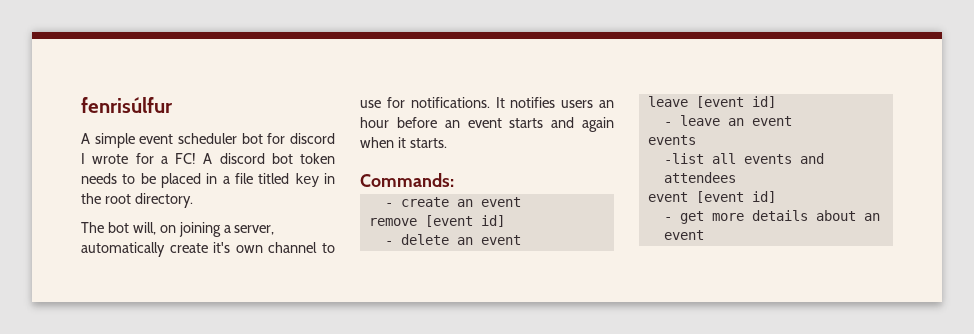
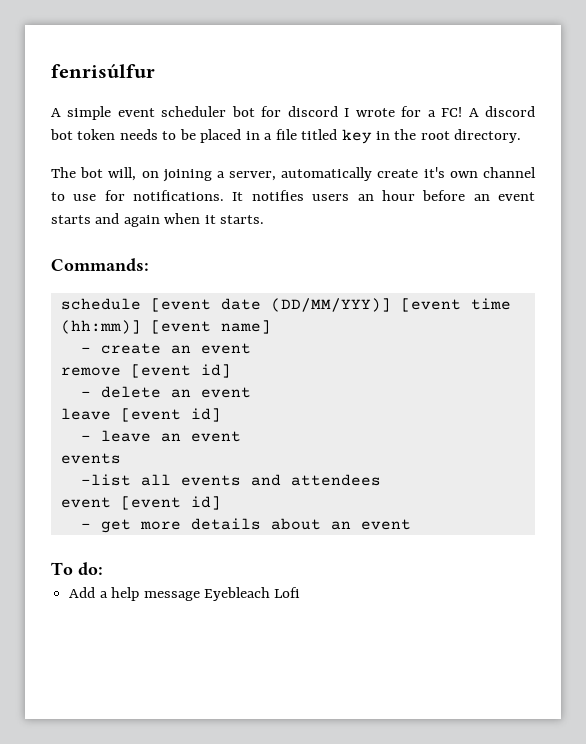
(454, 180) none -> [60,298,511,312] [60,320,271,334] // schedule [event date (DD/MM/YYY)] [event time (hh:mm)] [event name]
(704, 235) none -> [51,562,103,575] [69,587,301,601] // To do: // Add a help message Eyebleach Lofi

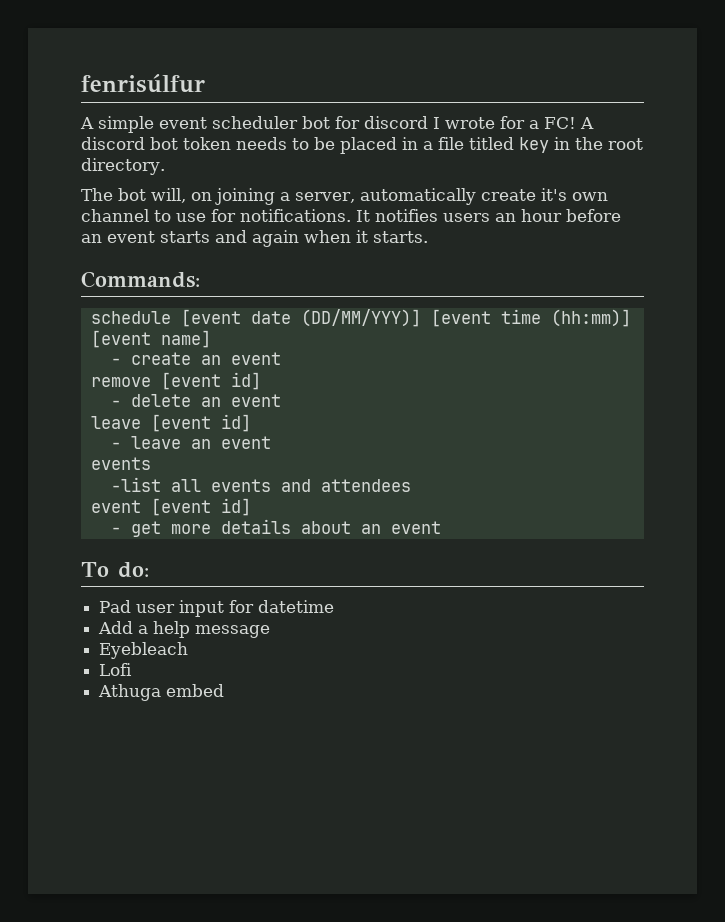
(103, 568) none -> [99,600,335,617] // Pad user input for datetime
(200, 596) none -> (271, 631) //
(270, 594) none -> (189, 650) //
(301, 592) none -> [98,684,225,701] // Athuga embed

